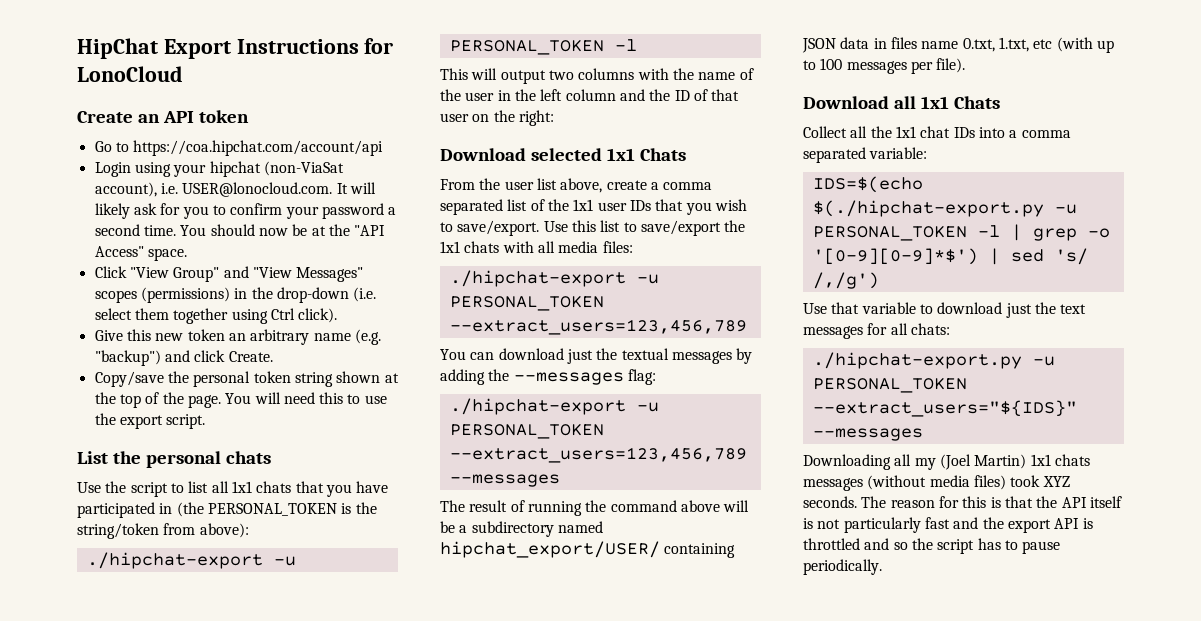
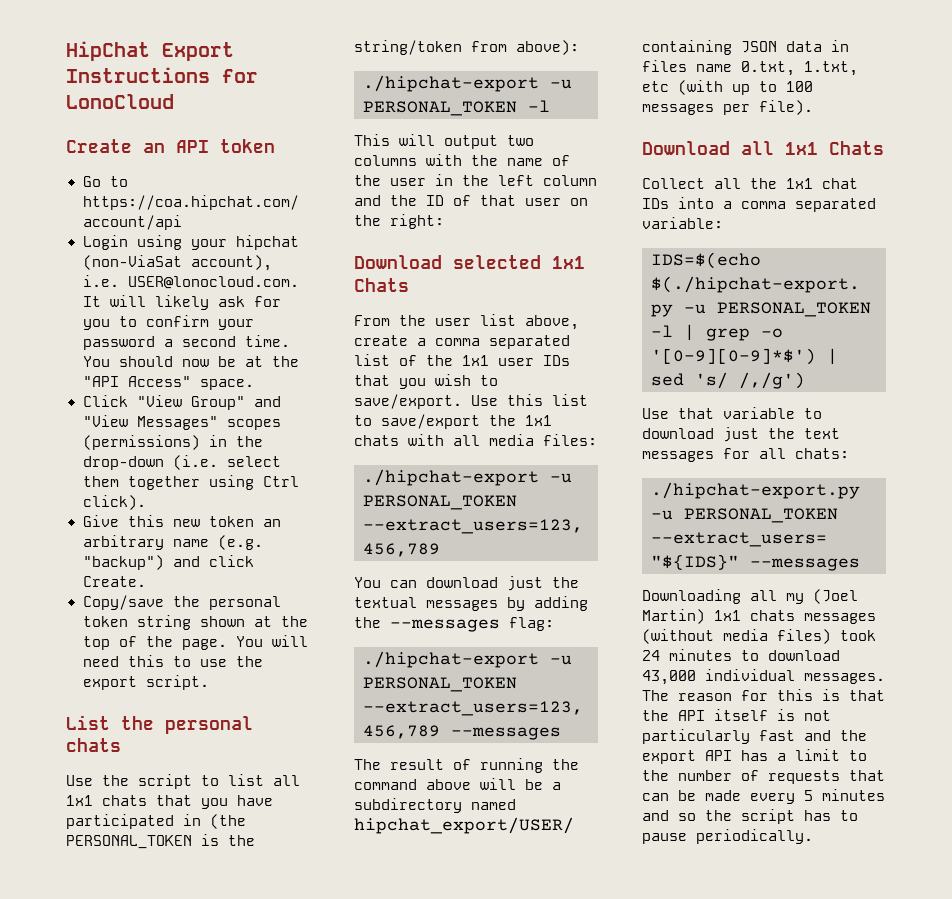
[1042,476,1070,487] [803,496,857,508] XYZ seconds. -> [642,649,840,661] [642,669,885,685] 24 minutes to download 43,000 individual messages.
[1082,518,1093,529] [803,538,860,550] is throttled -> [741,749,867,761] [642,770,885,784] [642,789,885,804] has a limit to the number of requests that can be made every 5 minutes

